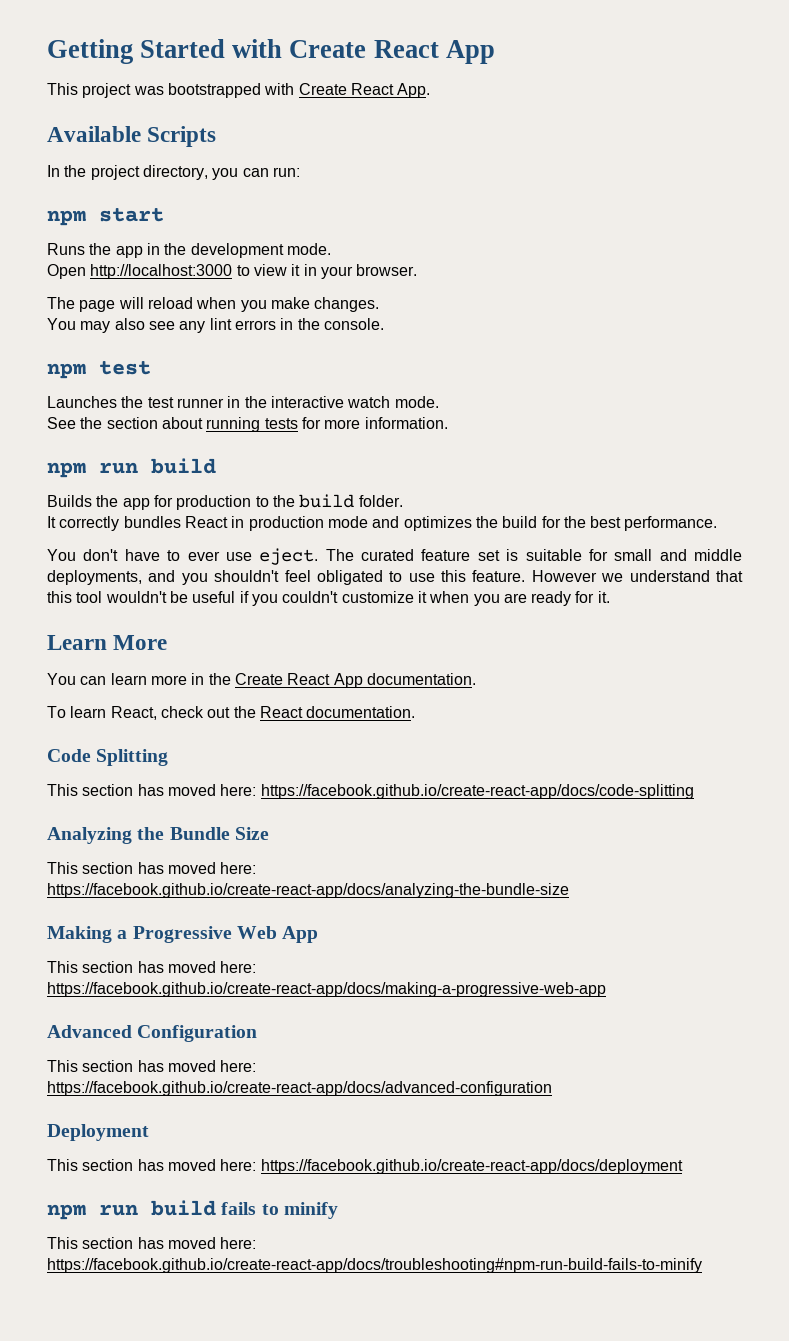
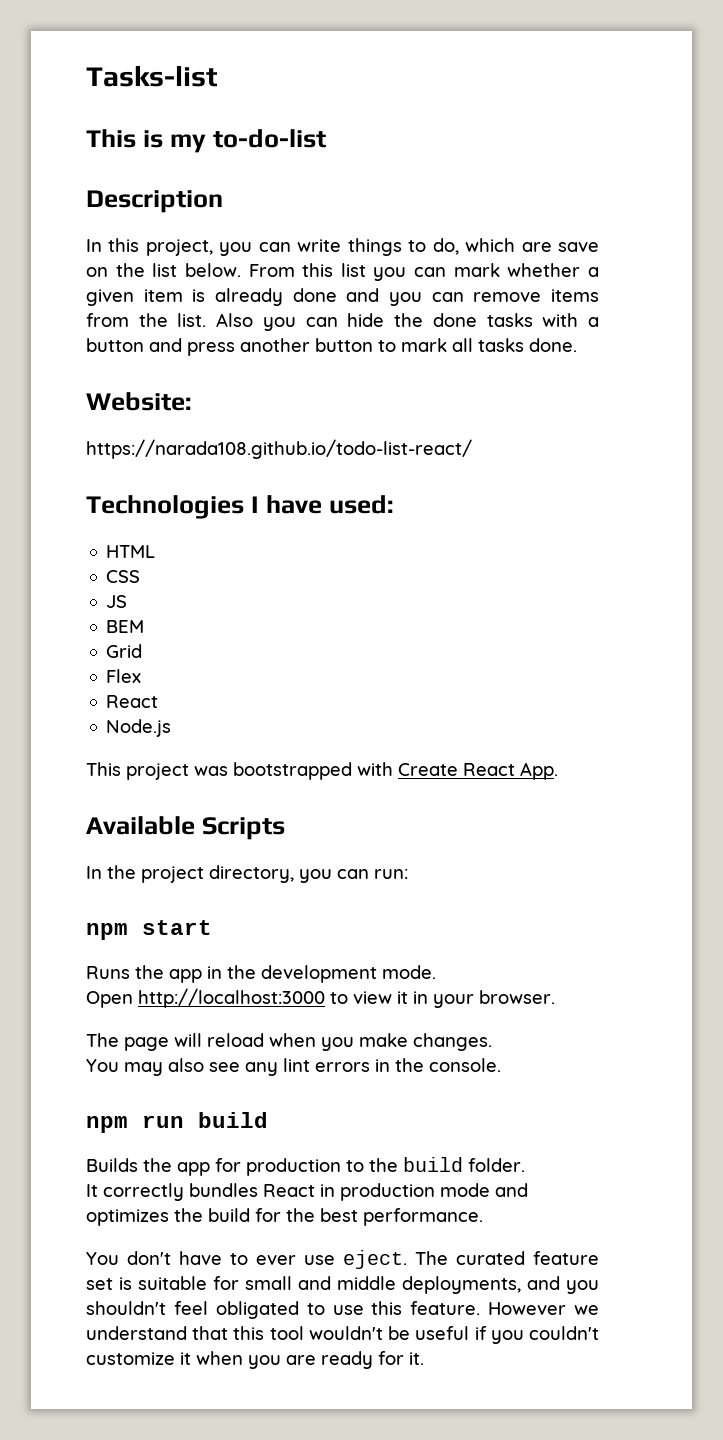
[47,39,495,64] Getting Started with Create React App -> [86,66,218,87] [86,129,326,153] [86,190,223,213] [86,238,599,256] [86,263,599,281] [86,288,599,306] [86,313,599,331] [86,338,577,356] [86,392,192,411] [86,439,472,459] [86,495,394,519] [106,545,156,558] [106,570,141,583] [106,595,128,608] [106,620,145,633] [106,644,143,658] [106,669,142,683] [106,695,159,708] [106,719,172,737] Tasks-list // This is my to-do-list // Description // In this project, you can write things to do, which are save on the list below. From this list you can mark whether a given item is already done and you can remove items from the list. Also you can hide the done tasks with a button and press another button to mark all tasks done. // Website: // https://narada108.github.io/todo-list-react/ // Technologies I have used: // HTML // CSS // JS // BEM // Grid // Flex // React // Node.js
[47,361,151,379] [47,396,439,408] [47,417,448,432] // npm test // Launches the test runner in the interactive watch mode. // See the section about running tests for more information. -> (501, 1065) none
[47,635,168,650] [47,673,476,688] [47,706,416,720] [47,749,169,766] [47,784,694,799] [47,827,269,844] [47,862,257,874] [47,883,569,898] [47,926,319,943] [47,961,257,973] [47,982,606,997] [47,1025,258,1042] [47,1060,257,1072] [47,1081,552,1096] [47,1124,149,1141] [47,1159,683,1174] [47,1200,338,1220] [47,1237,257,1249] [47,1258,702,1273] // Learn More // You can learn more in the Create React App documentation. // To learn React, check out the React documentation. // Code Splitting // This section has moved here: https://facebook.github.io/create-react-app/docs/code-splitting // Analyzing the Bundle Size // This section has moved here: https://facebook.github.io/create-react-app/docs/analyzing-the-bundle-size // Making a Progressive Web App // This section has moved here: https://facebook.github.io/create-react-app/docs/making-a-progressive-web-app // Advanced Configuration // This section has moved here: https://facebook.github.io/create-react-app/docs/advanced-configuration // Deployment // This section has moved here: https://facebook.github.io/create-react-app/docs/deployment // npm run build fails to minify // This section has moved here: https://facebook.github.io/create-react-app/docs/troubleshooting#npm-run-build-fails-to-minify -> (424, 1358) none

